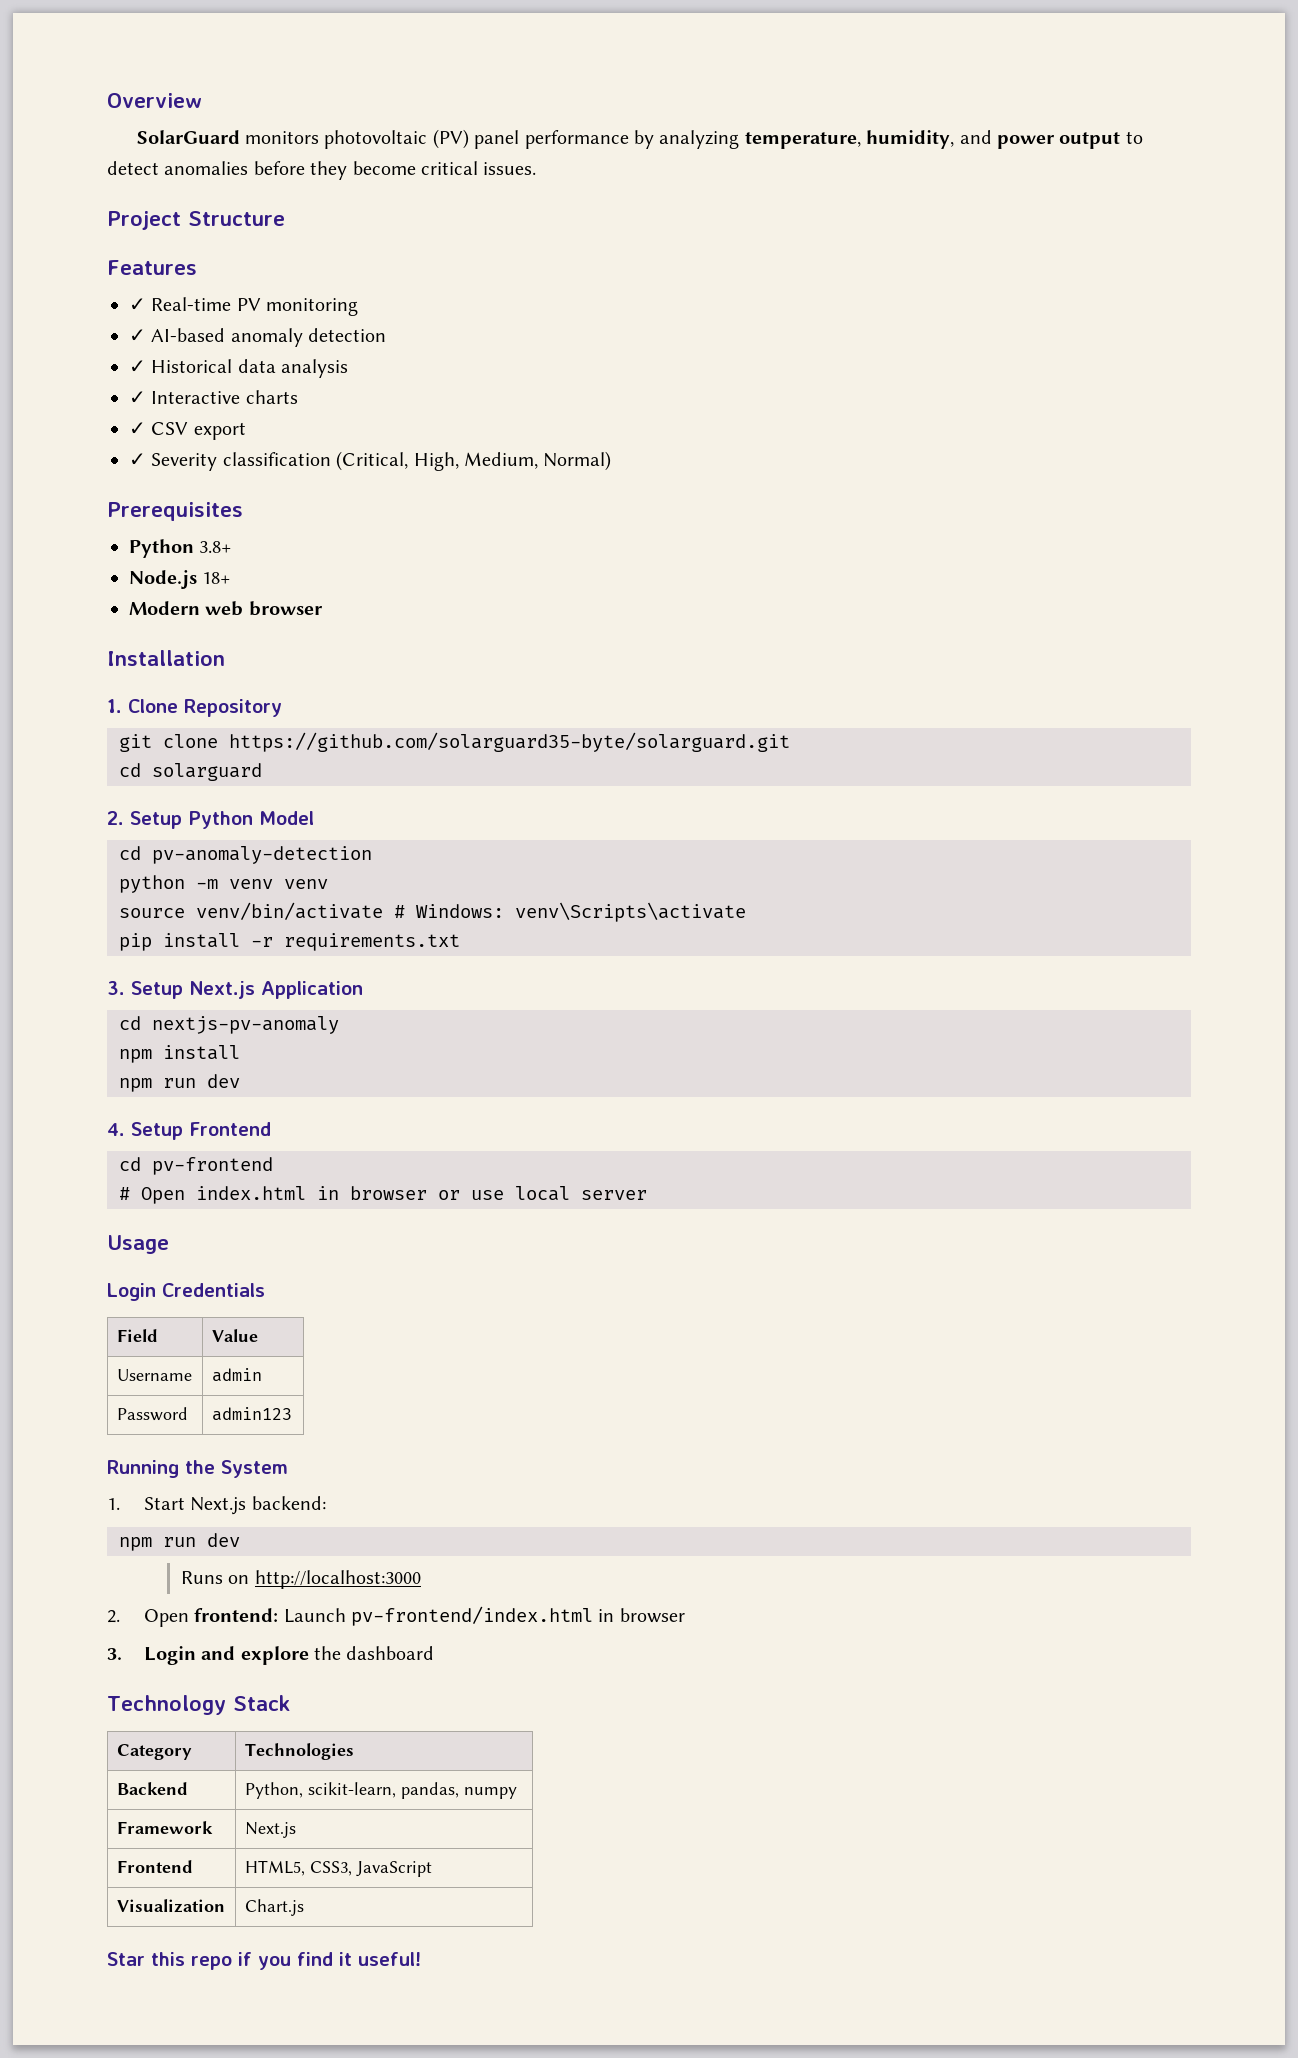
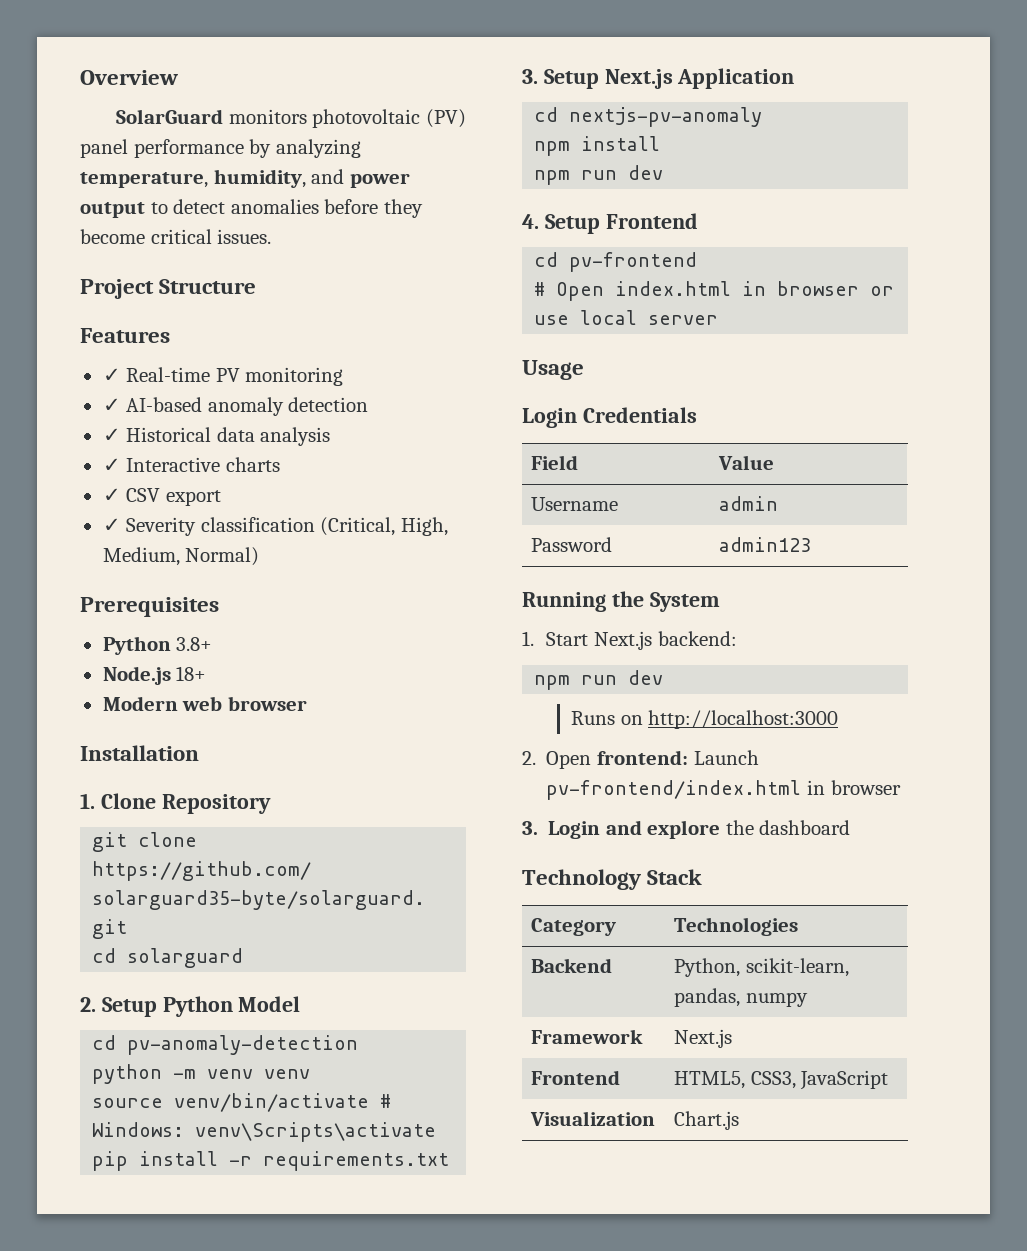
[107,1952,421,1970] // Star this repo if you find it useful! -> (740, 1120) none

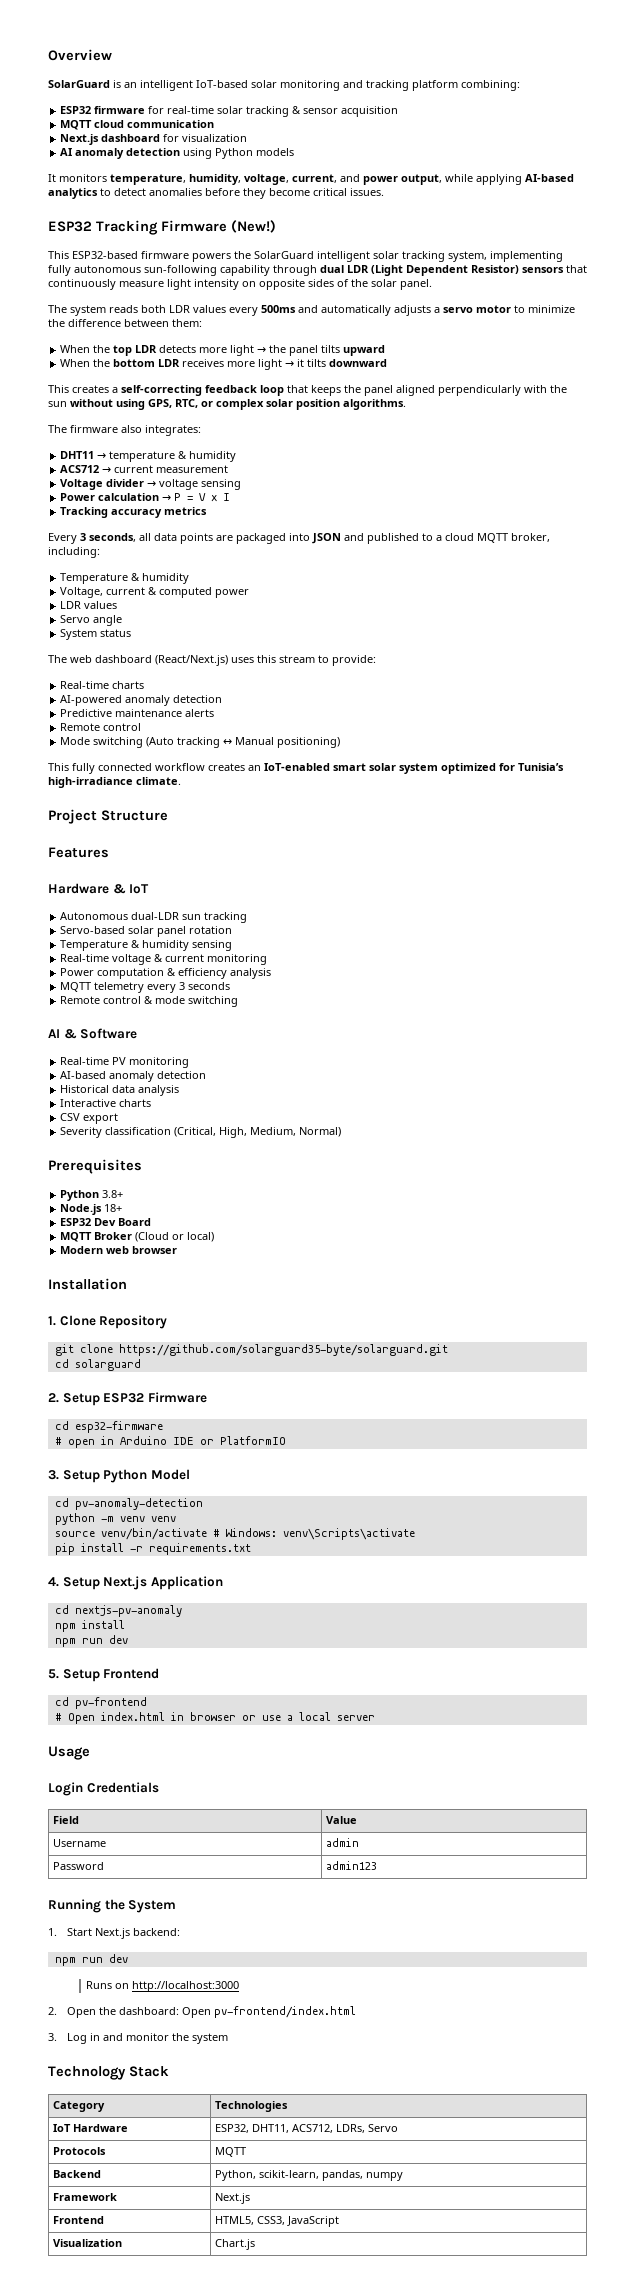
[228,109,466,128] [80,139,361,158] [80,169,410,188] [80,202,145,218] monitors photovoltaic (PV) panel performance by analyzing temperature, humidity, and power output -> [113,80,520,91] [60,106,399,117] [60,120,215,130] [60,134,248,145] [60,148,295,159] [48,174,574,185] [48,188,98,199] is an intelligent IoT-based solar monitoring and tracking platform combining: // ESP32 firmware for real-time solar tracking & sensor acquisition // MQTT cloud communication // Next.js dashboard for visualization // AI anomaly detection using Python models // It monitors temperature, humidity, voltage, current, and power output, while applying AI-based analytics
[80,279,257,299] [80,328,170,343] [102,368,121,382] Project Structure // Features // ✓ -> [48,220,276,235] [48,251,563,262] [48,265,587,276] [48,279,432,290] [48,305,575,316] [48,319,202,327] [60,345,386,356] [60,359,388,370] [48,385,567,396] [48,399,406,410] [48,425,201,436] [60,451,237,462] [60,465,229,473] [60,479,242,490] [60,493,231,502] [60,507,208,518] [48,533,550,544] [48,547,100,558] [60,573,190,584] [60,587,250,598] [60,601,118,609] [60,615,123,626] [60,629,132,640] [48,655,376,666] [60,681,145,689] [60,695,223,706] [60,709,215,717] [60,723,142,731] [60,737,341,748] [48,763,564,774] [48,777,181,788] [48,809,168,824] [48,847,109,858] [48,883,150,894] [60,912,248,923] [60,926,233,937] [60,940,233,951] [60,954,268,965] [60,968,272,979] [60,982,231,993] [60,996,239,1007] [48,1028,138,1039] ESP32 Tracking Firmware (New!) // This ESP32-based firmware powers the SolarGuard intelligent solar tracking system, implementing fully autonomous sun-following capability through dual LDR (Light Dependent Resistor) sensors that continuously measure light intensity on opposite sides of the solar panel. // The system reads both LDR values every 500ms and automatically adjusts a servo motor to minimize the difference between them: // When the top LDR detects more light → the panel tilts upward // When the bottom LDR receives more light → it tilts downward // This creates a self-correcting feedback loop that keeps the panel aligned perpendicularly with the sun without using GPS, RTC, or complex solar position algorithms. // The firmware also integrates: // DHT11 → temperature & humidity // ACS712 → current measurement // Voltage divider → voltage sensing // Power calculation → P = V × I // Tracking accuracy metrics // Every 3 seconds, all data points are packaged into JSON and published to a cloud MQTT broker, including: // Temperature & humidity // Voltage, current & computed power // LDR values // Servo angle // System status // The web dashboard (React/Next.js) uses this stream to provide: // Real-time charts // AI-powered anomaly detection // Predictive maintenance alerts // Remote control // Mode switching (Auto tracking ↔ Manual positioning) // This fully connected workflow creates an IoT-enabled smart solar system optimized for Tunisia’s high-irradiance climate. // Project Structure // Features // Hardware & IoT // Autonomous dual-LDR sun tracking // Servo-based solar panel rotation // Temperature & humidity sensing // Real-time voltage & current monitoring // Power computation & efficiency analysis // MQTT telemetry every 3 seconds // Remote control & mode switching // AI & Software //
[102,398,121,412] ✓ -> (190, 1062) none
[102,428,121,442] ✓ -> (207, 1075) none
[102,458,121,472] ✓ -> (180, 1090) none
[102,488,121,502] ✓ -> (152, 1103) none
[102,518,121,532] ✓ -> (119, 1118) none
(207, 673) none -> [60,1218,152,1226] [60,1232,215,1242] // ESP32 Dev Board // MQTT Broker (Cloud or local)
(157, 1007) none -> [103,1392,207,1403] [54,1421,163,1433] [54,1436,286,1448] [48,1470,100,1483] ESP32 Firmware // cd esp32-firmware // # open in Arduino IDE or PlatformIO // 3. Setup
[522,69,538,84] 3. -> [48,1577,59,1587] 4.
[522,214,539,229] 4. -> [48,1669,59,1679] 5.
(570, 320) none -> [286,1715,293,1721] a
[597,750,759,765] frontend: Launch -> [99,2007,212,2018] the dashboard: Open
[807,780,901,795] [522,820,851,839] [522,869,703,890] [531,918,617,936] [674,917,799,936] in browser // 3. Login and explore the dashboard // Technology Stack // Category | Technologies -> [48,2033,229,2044] [48,2066,169,2080] [53,2101,106,2112] [215,2101,289,2112] [53,2124,129,2132] [215,2124,399,2133] [53,2147,107,2155] [215,2147,247,2157] // 3. Log in and monitor the system // Technology Stack // Category | Technologies // IoT Hardware | ESP32, DHT11, ACS712, LDRs, Servo // Protocols | MQTT

